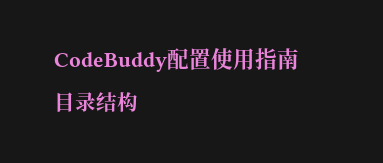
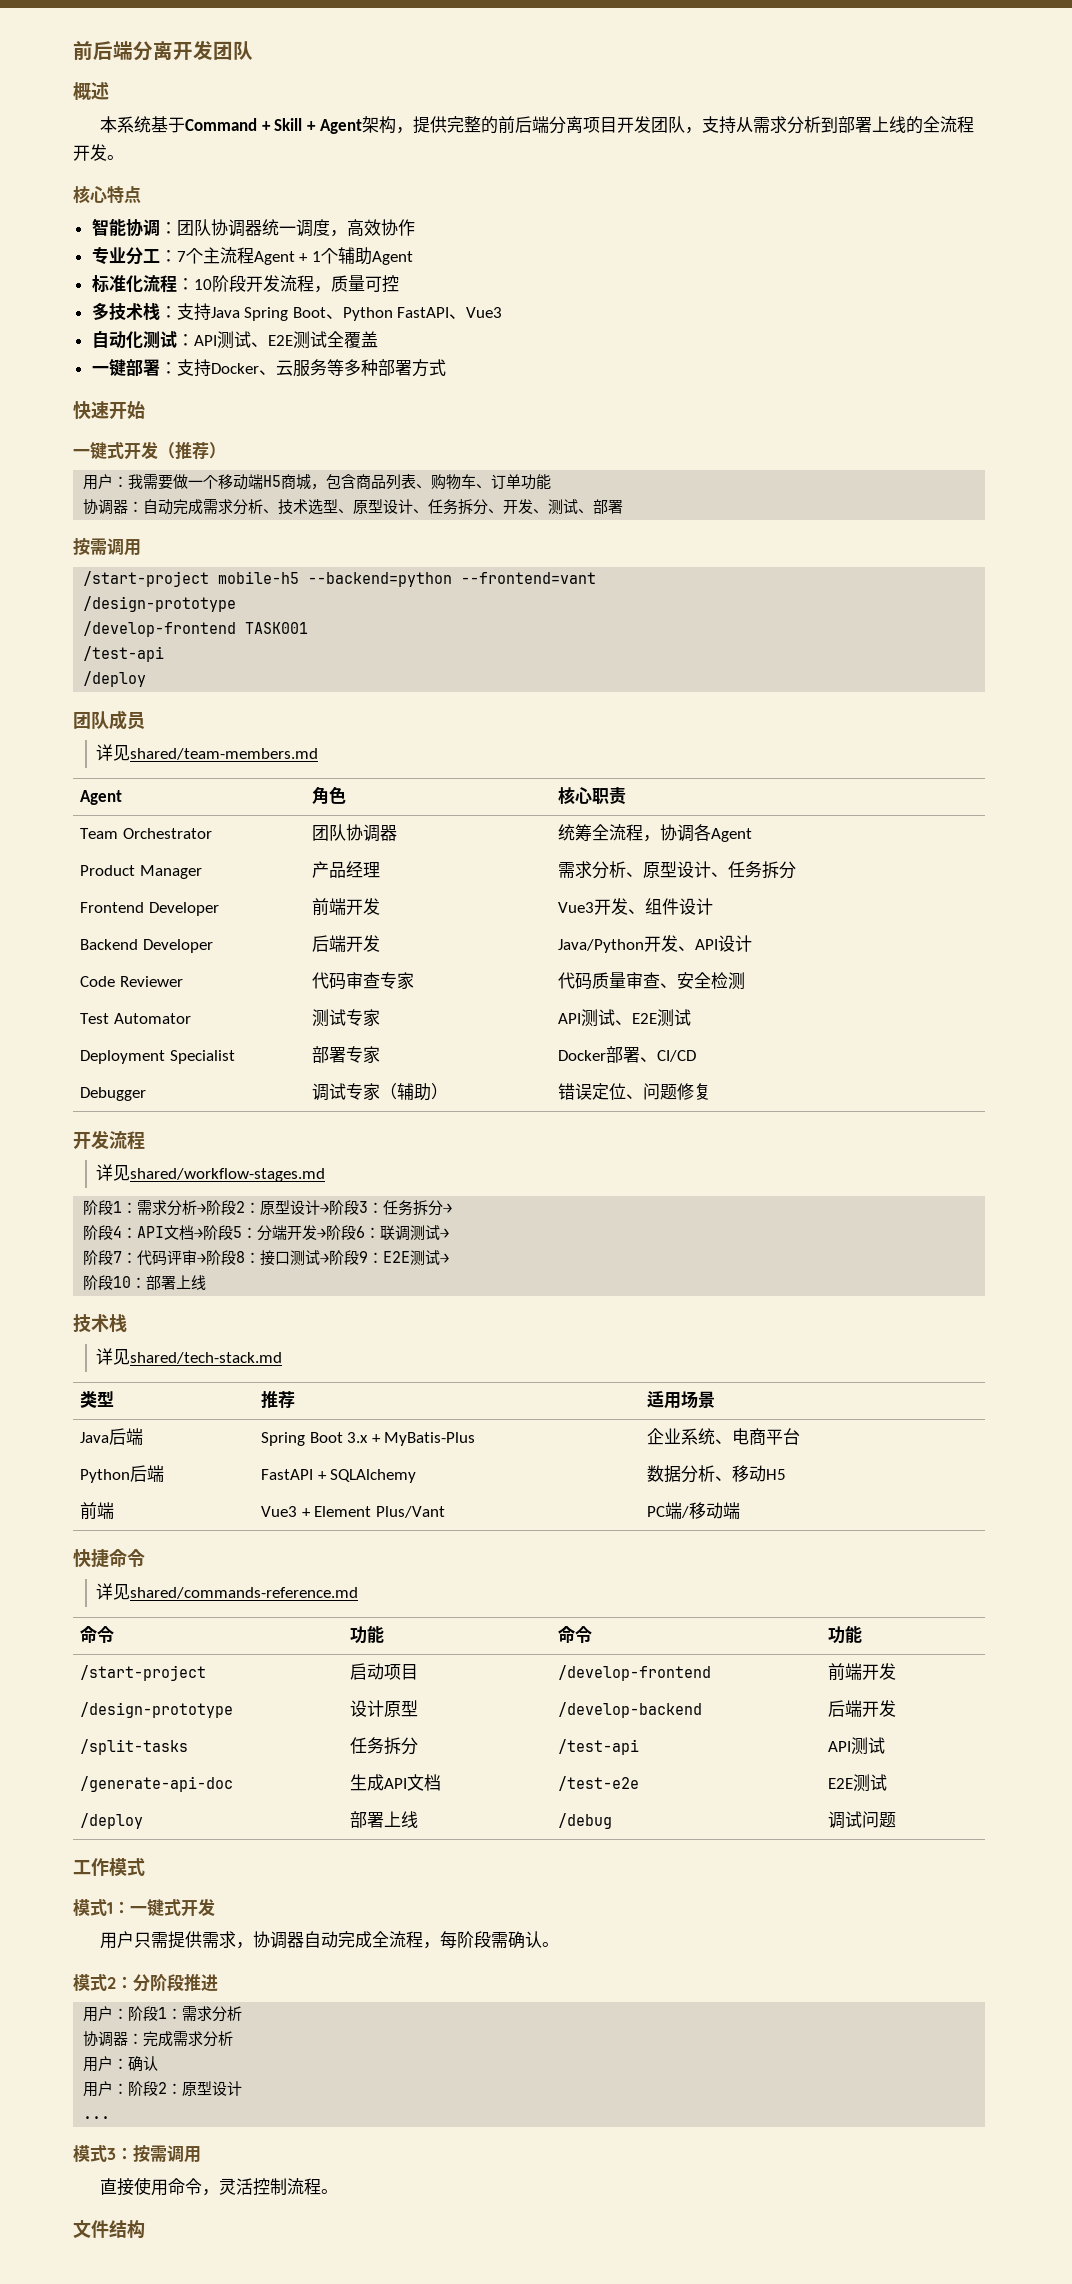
[54,48,299,72] [54,92,96,112] CodeBuddy配置使用指南 // 目录 -> [73,40,253,61] [73,82,109,100] [100,116,974,134] [73,144,124,161] [73,186,141,204] [91,218,415,237] [91,247,413,265] [91,275,399,293] [91,302,503,321] [91,330,378,349] [91,359,446,377] [73,401,145,420] [73,441,226,460] [83,474,552,490] [83,499,624,515] [73,538,141,556] [83,571,597,587] [83,596,237,612] [83,621,309,637] [83,646,165,662] [83,671,147,687] [73,710,145,730] [96,744,319,761] [79,790,122,805] [311,786,346,804] [557,787,626,805] [79,828,212,839] [311,824,397,842] [557,824,752,842] [79,865,202,879] [311,861,380,878] [557,861,796,879] [79,902,219,916] [311,898,380,916] [557,898,713,915] [79,939,213,953] [311,935,380,952] [557,935,752,953] [79,976,183,987] [311,972,414,990] [557,972,745,990] [79,1013,191,1024] [311,1009,380,1027] [557,1009,691,1027] [79,1050,235,1064] [311,1046,380,1064] [557,1046,696,1063] [79,1087,146,1101] [311,1083,448,1101] [557,1083,711,1100] [73,1130,145,1150] [96,1164,326,1182] [83,1200,453,1216] [83,1225,450,1241] [83,1250,450,1266] [83,1275,207,1290] [73,1314,127,1333] [96,1348,283,1365] [79,1391,114,1408] [260,1391,295,1409] [646,1391,715,1409] [79,1428,143,1445] [260,1432,476,1446] [646,1428,800,1445] [79,1465,164,1483] [260,1469,417,1483] [646,1465,786,1483] [79,1502,114,1520] [260,1506,445,1518] [646,1502,740,1519] [73,1549,145,1568] [96,1583,359,1600] [79,1626,114,1644] [349,1625,384,1644] [557,1626,592,1644] [827,1625,862,1644] [79,1665,206,1681] [349,1663,418,1680] [557,1665,711,1681] [827,1663,896,1681] [79,1702,233,1718] [349,1700,418,1717] [557,1702,702,1718] [827,1700,896,1717] [79,1739,188,1755] [349,1737,418,1755] [557,1739,639,1755] [827,1737,885,1755] [79,1776,233,1792] [349,1774,441,1791] [557,1776,639,1791] [827,1774,887,1792] [79,1813,143,1829] [349,1811,418,1828] [557,1813,612,1829] [827,1811,896,1829] [73,1858,145,1876] [73,1898,215,1917] [100,1931,560,1949] [73,1973,218,1992] [83,2006,243,2022] [83,2031,234,2047] [83,2056,159,2072] [83,2081,243,2097] [83,2116,111,2119] [73,2145,201,2163] [100,2177,339,2196] [73,2220,109,2238] 前后端分离开发团队 // 概述 // 本系统基于Command + Skill + Agent架构，提供完整的前后端分离项目开发团队，支持从需求分析到部署上线的全流程开发。 // 核心特点 // 智能协调：团队协调器统一调度，高效协作 // 专业分工：7个主流程Agent + 1个辅助Agent // 标准化流程：10阶段开发流程，质量可控 // 多技术栈：支持Java Spring Boot、Python FastAPI、Vue3 // 自动化测试：API测试、E2E测试全覆盖 // 一键部署：支持Docker、云服务等多种部署方式 // 快速开始 // 一键式开发（推荐） // 用户：我需要做一个移动端H5商城，包含商品列表、购物车、订单功能 // 协调器：自动完成需求分析、技术选型、原型设计、任务拆分、开发、测试、部署 // 按需调用 // /start-project mobile-h5 --backend=python --frontend=vant // /design-prototype // /develop-frontend TASK001 // /test-api // /deploy // 团队成员 // 详见shared/team-members.md // Agent | 角色 | 核心职责 // Team Orchestrator | 团队协调器 | 统筹全流程，协调各Agent // Product Manager | 产品经理 | 需求分析、原型设计、任务拆分 // Frontend Developer | 前端开发 | Vue3开发、组件设计 // Backend Developer | 后端开发 | Java/Python开发、API设计 // Code Reviewer | 代码审查专家 | 代码质量审查、安全检测 // Test Automator | 测试专家 | API测试、E2E测试 // Deployment Specialist | 部署专家 | Docker部署、CI/CD // Debugger | 调试专家（辅助） | 错误定位、问题修复 // 开发流程 // 详见shared/workflow-stages.md // 阶段1：需求分析→阶段2：原型设计→阶段3：任务拆分→ // 阶段4：API文档→阶段5：分端开发→阶段6：联调测试→ // 阶段7：代码评审→阶段8：接口测试→阶段9：E2E测试→ // 阶段10：部署上线 // 技术栈 // 详见shared/tech-stack.md // 类型 | 推荐 | 适用场景 // Java后端 | Spring Boot 3.x + MyBatis-Plus | 企业系统、电商平台 // Python后端 | FastAPI + SQLAlchemy | 数据分析、移动H5 // 前端 | Vue3 + Element Plus/Vant | PC端/移动端 // 快捷命令 // 详见shared/commands-reference.md // 命令 | 功能 | 命令 | 功能 // /start-project | 启动项目 | /develop-frontend | 前端开发 // /design-prototype | 设计原型 | /develop-backend | 后端开发 // /split-tasks | 任务拆分 | /test-api | API测试 // /generate-api-doc | 生成API文档 | /test-e2e | E2E测试 // /deploy | 部署上线 | /debug | 调试问题 // 工作模式 // 模式1：一键式开发 // 用户只需提供需求，协调器自动完成全流程，每阶段需确认。 // 模式2：分阶段推进 // 用户：阶段1：需求分析 // 协调器：完成需求分析 // 用户：确认 // 用户：阶段2：原型设计 // ... // 模式3：按需调用 // 直接使用命令，灵活控制流程。 // 文件

